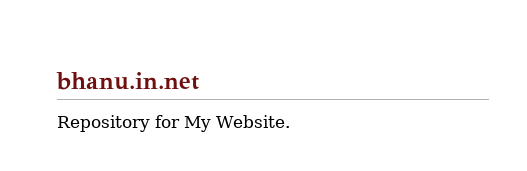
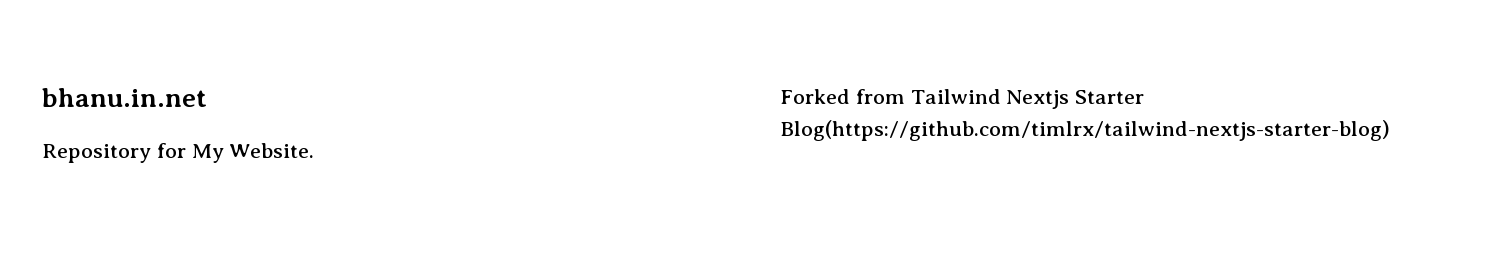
(290, 121) none -> [780,89,1145,109] [780,120,1390,141] // Forked from Tailwind Nextjs Starter Blog(https://github.com/timlrx/tailwind-nextjs-starter-blog)

